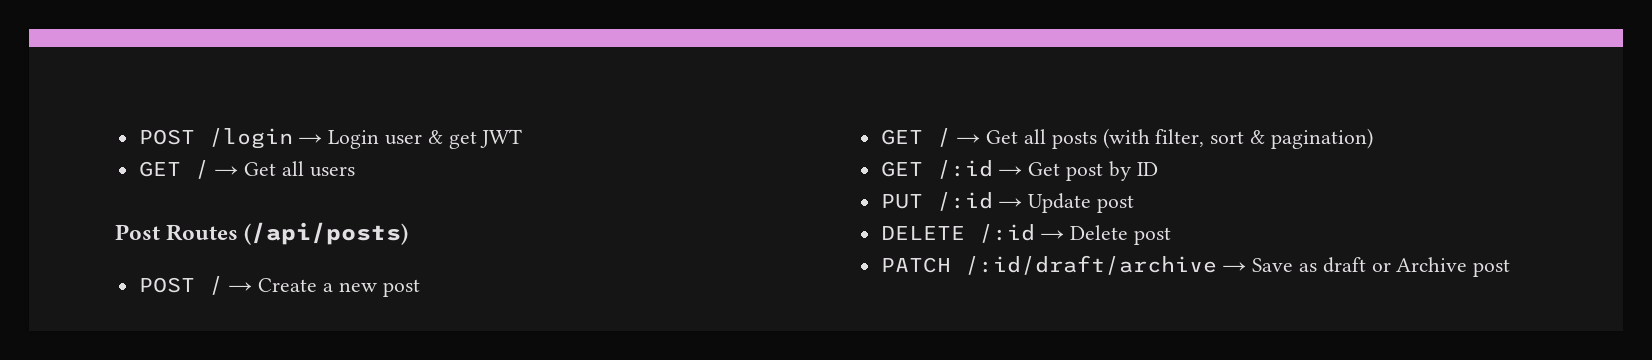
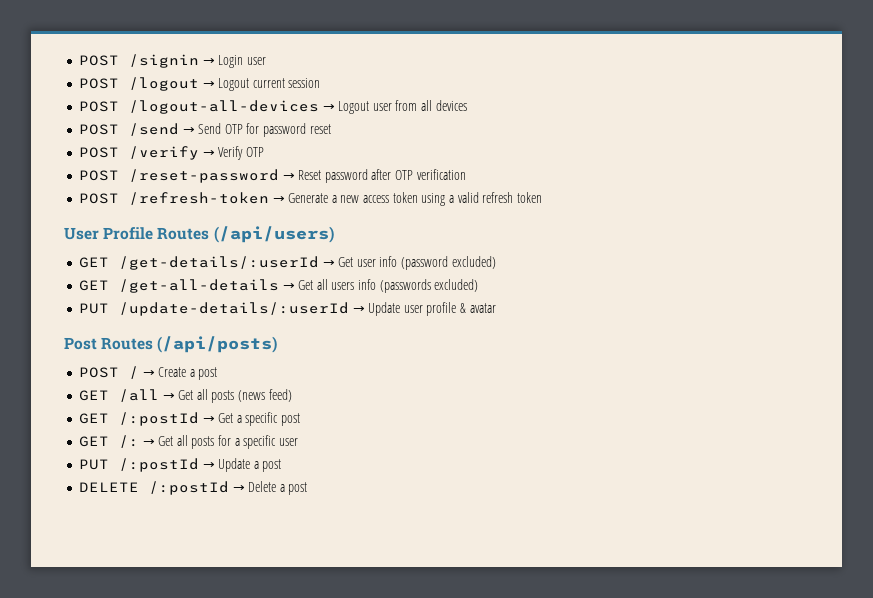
[138,128,293,149] POST /login -> [78,54,199,68] POST /signin
[427,129,523,149] [138,160,355,179] & get JWT // GET / → Get all users -> [78,77,321,91] [78,100,467,114] [78,123,331,137] [78,146,264,160] [78,169,466,183] [78,192,542,206] [64,226,334,243] [78,256,496,270] [78,279,479,293] [78,302,496,316] // POST /logout → Logout current session // POST /logout-all-devices → Logout user from all devices // POST /send → Send OTP for password reset // POST /verify → Verify OTP // POST /reset-password → Reset password after OTP verification // POST /refresh-token → Generate a new access token using a valid refresh token // User Profile Routes (/api/users) // GET /get-details/:userId → Get user info (password excluded) // GET /get-all-details → Get all users info (passwords excluded) // PUT /update-details/:userId → Update user profile & avatar
[338,279,420,297] [880,128,1373,149] [880,160,1158,181] [880,192,1092,213] new post // GET / → Get all posts (with filter, sort & pagination) // GET /:id → Get post by ID // PUT /:id → Update -> [198,367,218,380] [78,389,292,403] [78,412,301,426] [78,435,299,449] [78,458,259,472] post // GET /all → Get all posts (news feed) // GET /:postId → Get a specific post // GET /: → Get all posts for a specific user // PUT /:postId → Update a
[978,224,1035,243] /:id -> [148,481,229,495] /:postId
[1134,227,1172,245] [880,255,1511,277] post // PATCH /:id/draft/archive → Save as draft or Archive post -> [279,482,308,495] a post

